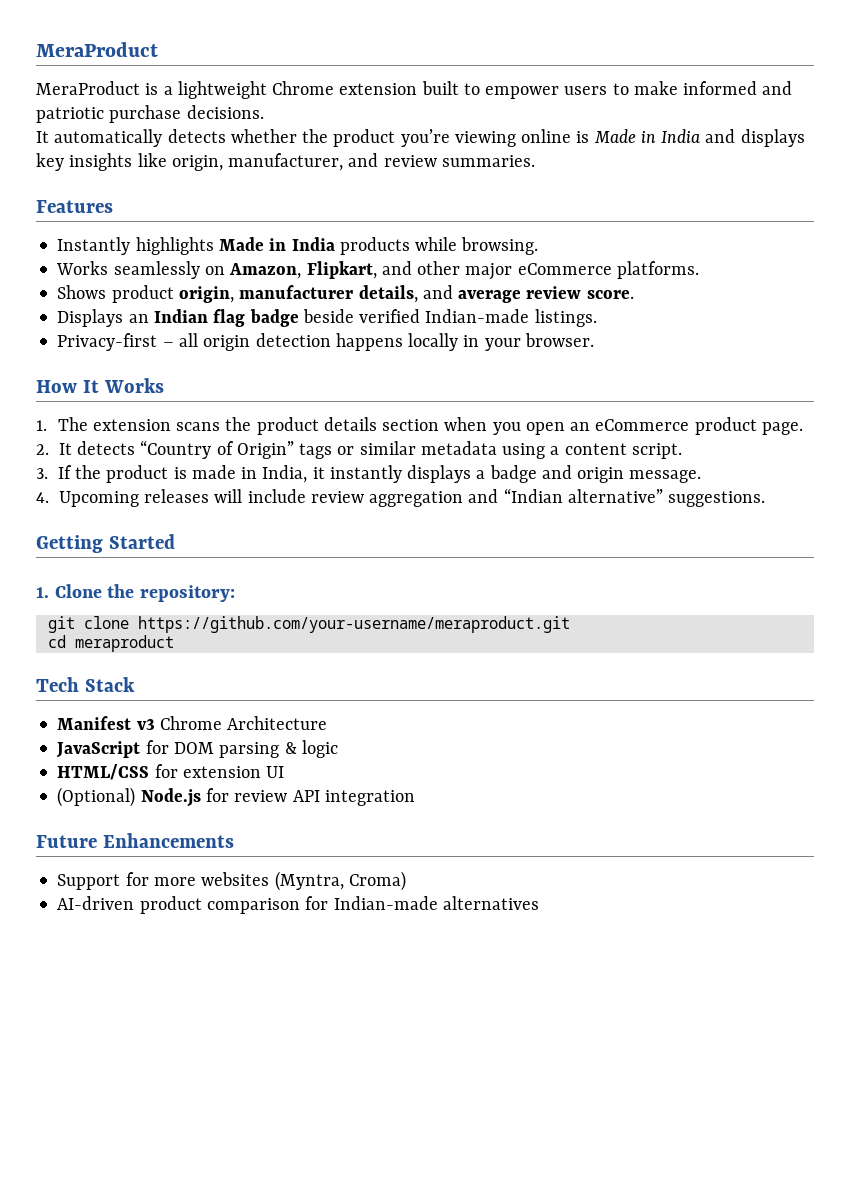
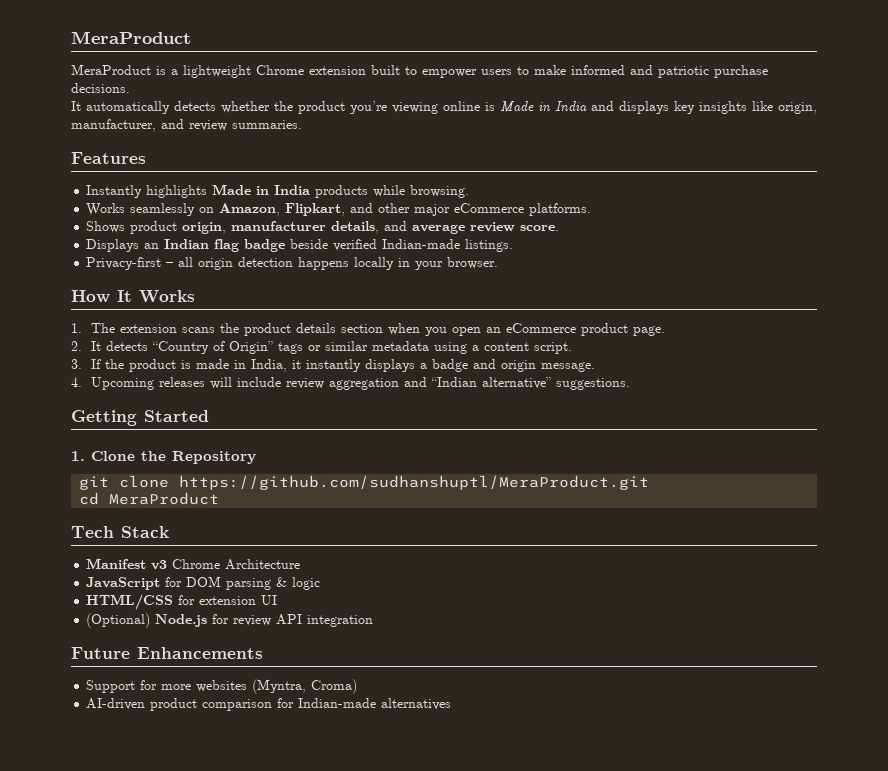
[139,585,235,602] repository: -> [172,451,256,464] Repository
[137,616,570,633] https://github.com/your-username/meraproduct.git -> [179,475,650,490] https://github.com/sudhanshuptl/MeraProduct.git
[74,635,174,652] meraproduct -> [109,492,220,505] MeraProduct

